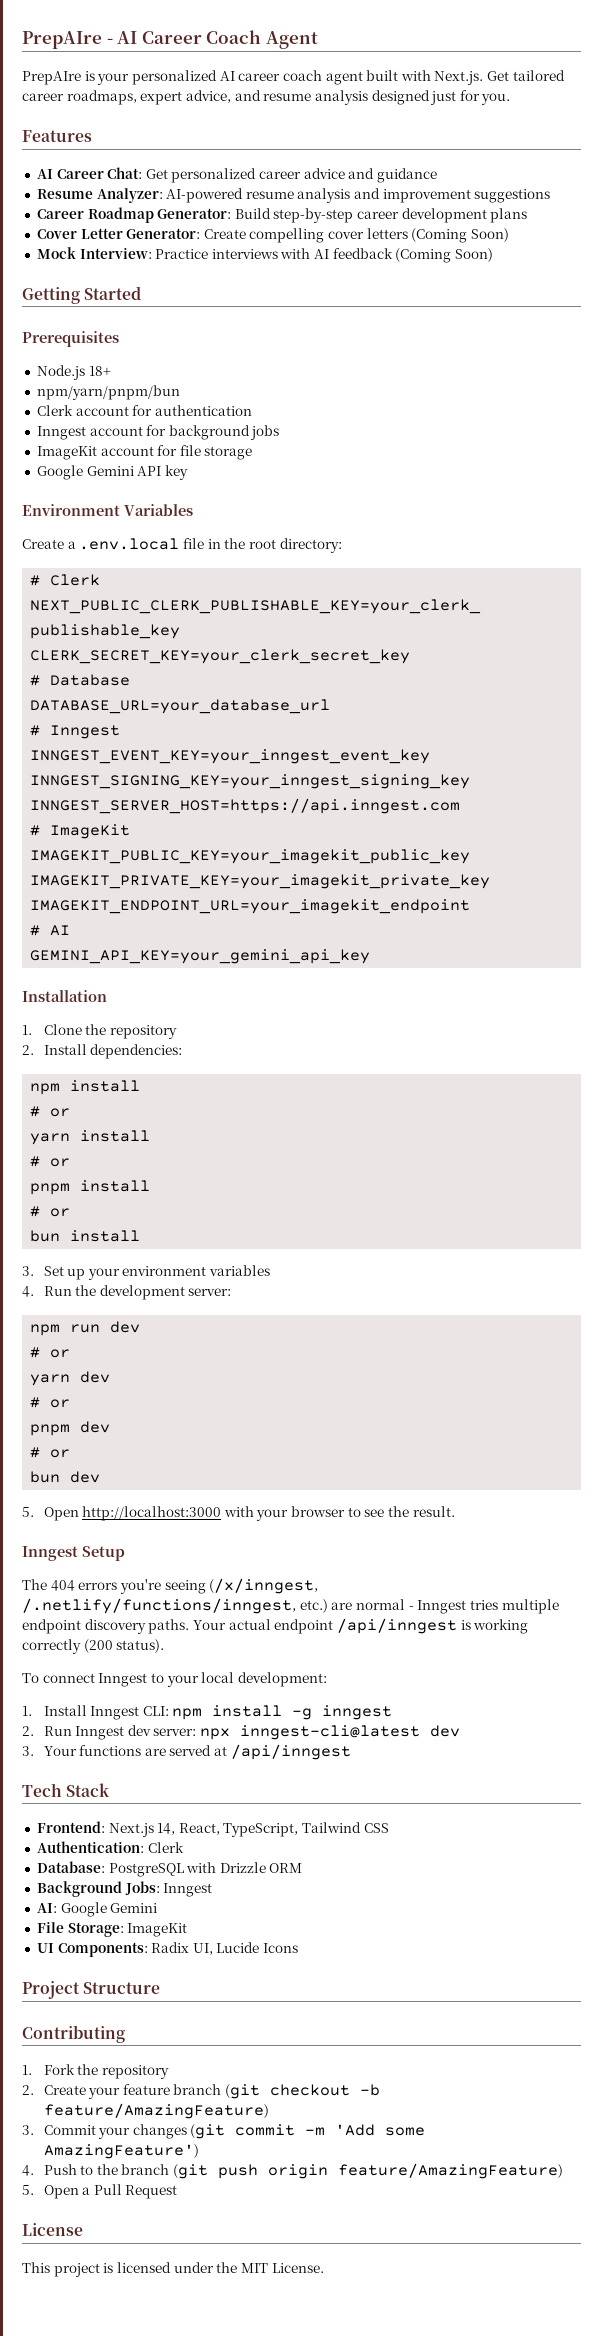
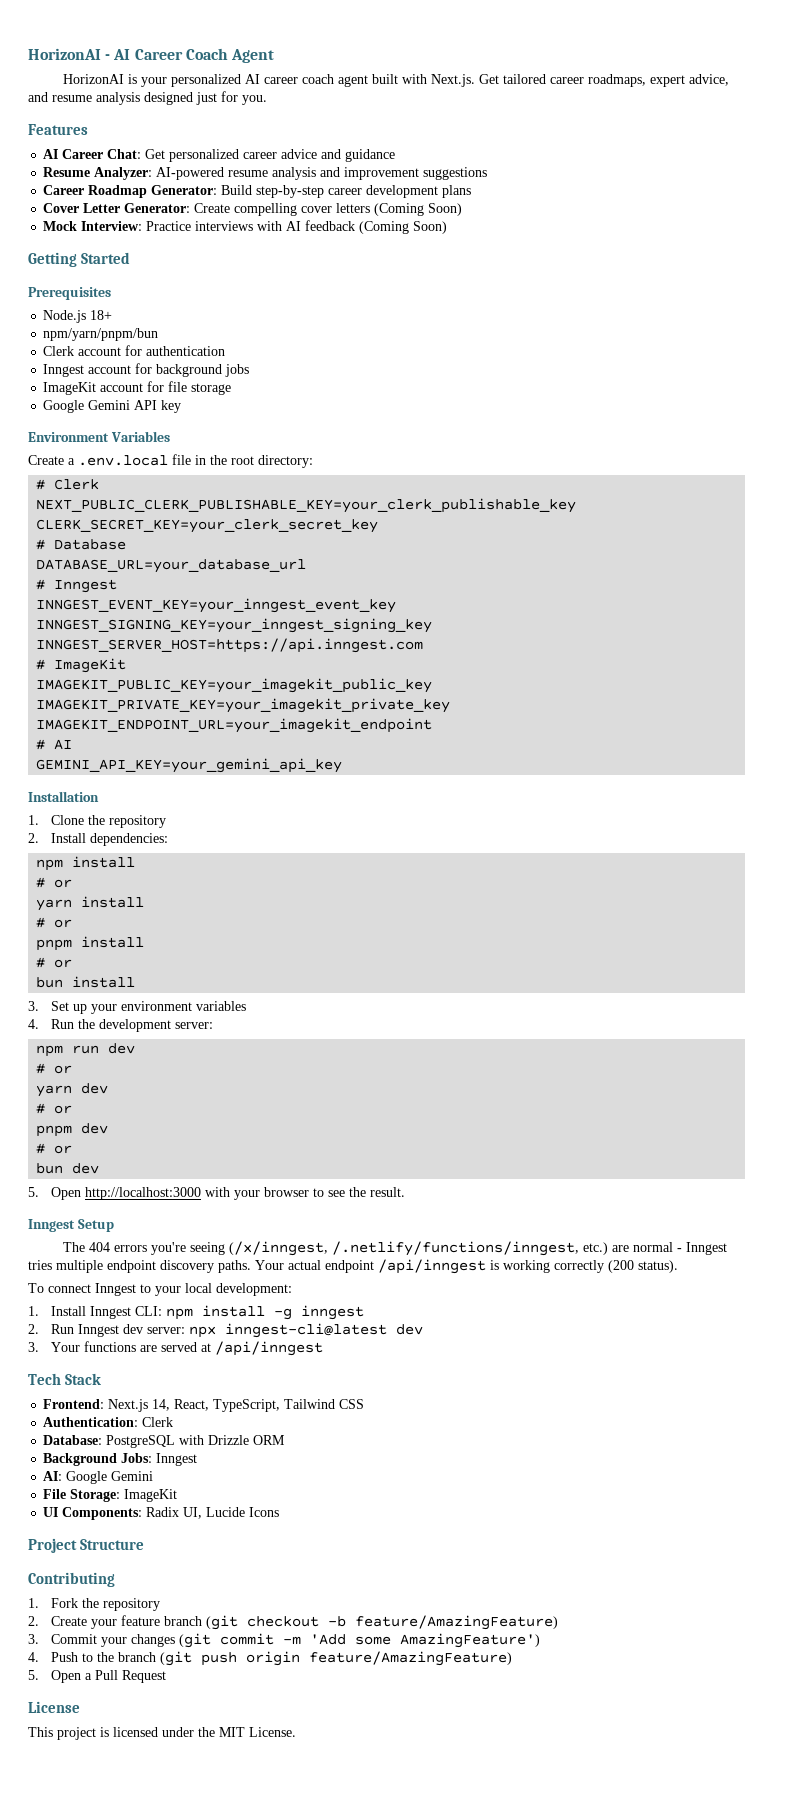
[22,31,102,49] PrepAIre -> [28,48,101,60] HorizonAI
[22,71,81,85] PrepAIre -> [63,74,125,84] HorizonAI

